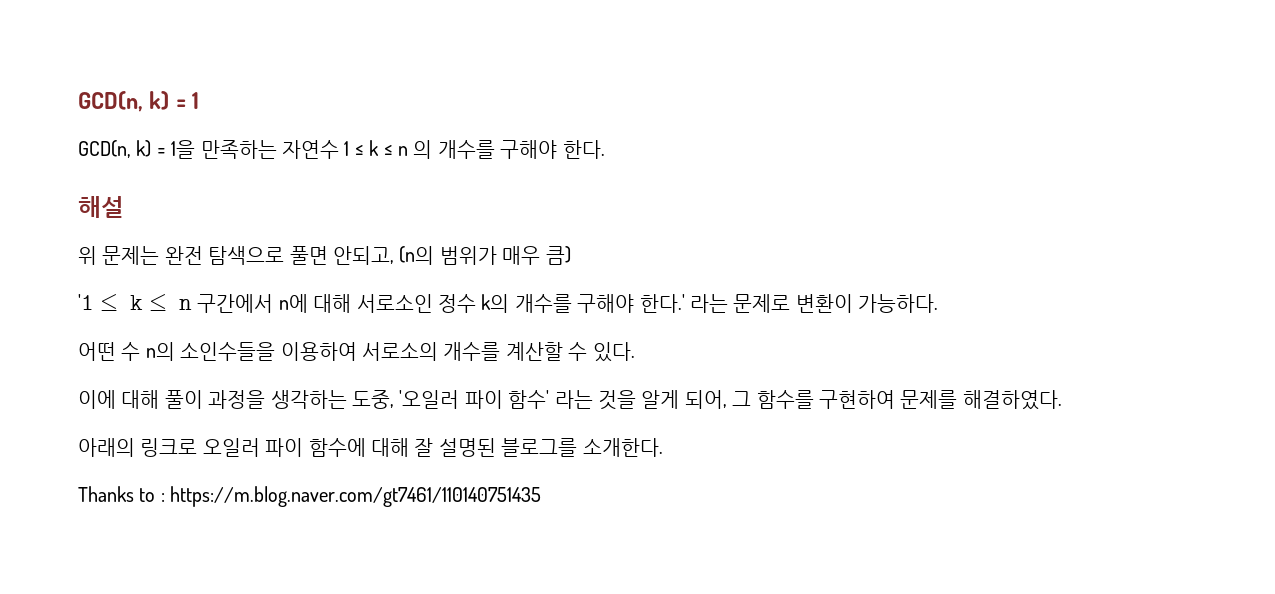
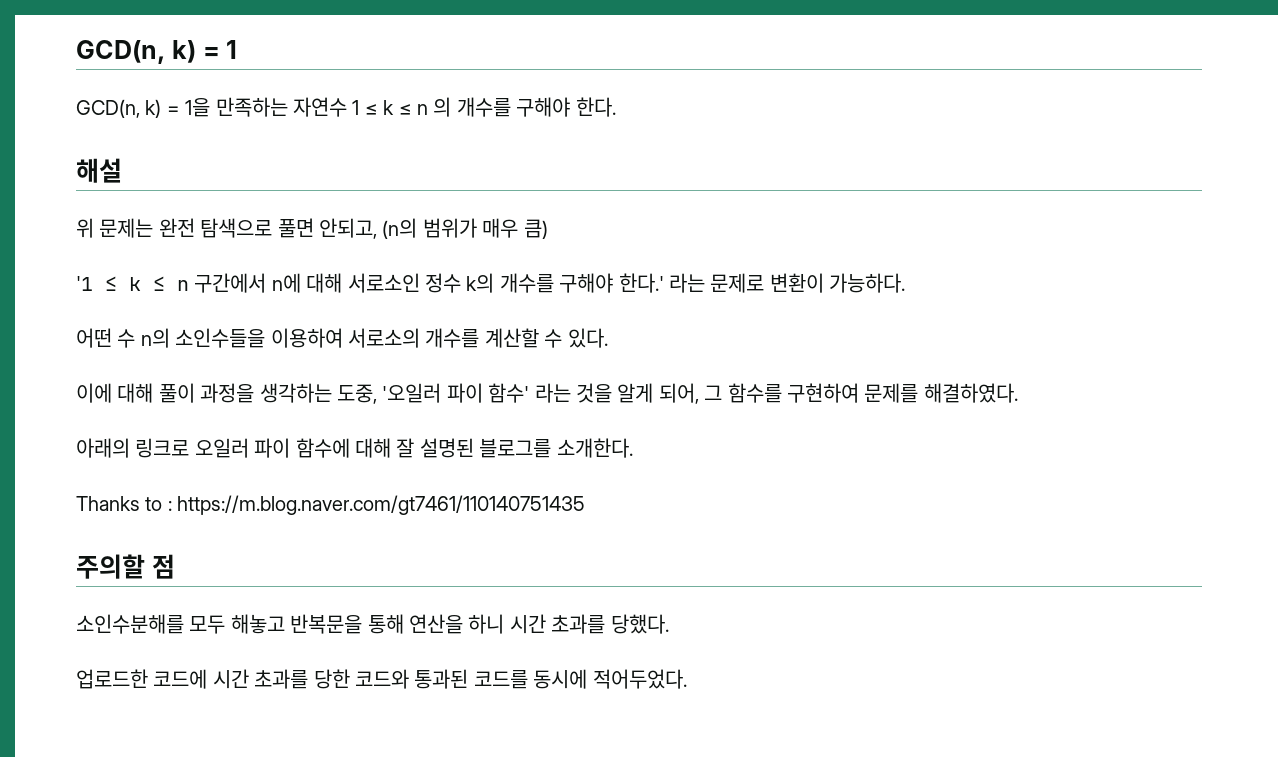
(542, 496) none -> [76,554,175,579] [76,614,669,634] [76,669,687,689] // 주의할 점 // 소인수분해를 모두 해놓고 반복문을 통해 연산을 하니 시간 초과를 당했다. // 업로드한 코드에 시간 초과를 당한 코드와 통과된 코드를 동시에 적어두었다.

